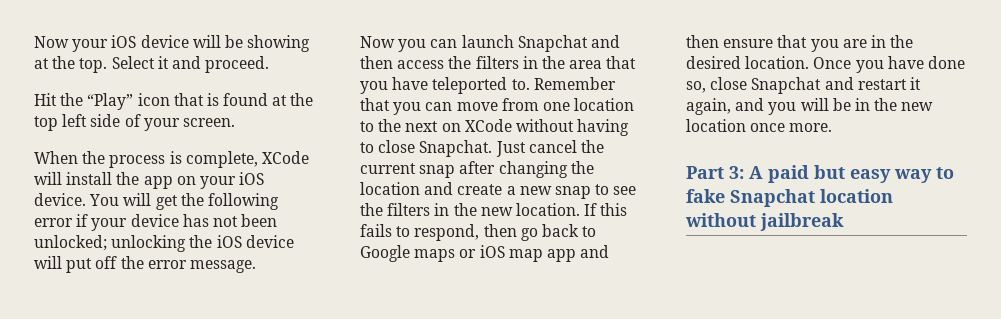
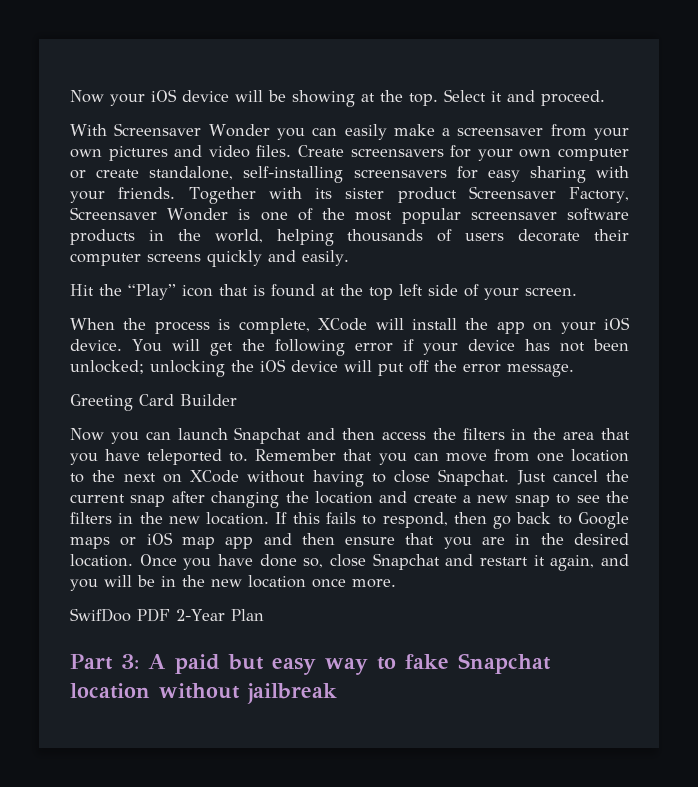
(270, 64) none -> [70,123,629,140] [70,145,630,161] [70,166,629,183] [70,186,630,204] [70,207,629,224] [70,229,630,246] [70,250,349,267] // With Screensaver Wonder you can easily make a screensaver from your own pictures and video files. Create screensavers for your own computer or create standalone, self-installing screensavers for easy sharing with your friends. Together with its sister product Screensaver Factory, Screensaver Wonder is one of the most popular screensaver software products in the world, helping thousands of users decorate their computer screens quickly and easily.
(256, 266) none -> [70,394,237,411] // Greeting Card Builder
(833, 127) none -> [70,608,264,622] // SwifDoo PDF 2-Year Plan

